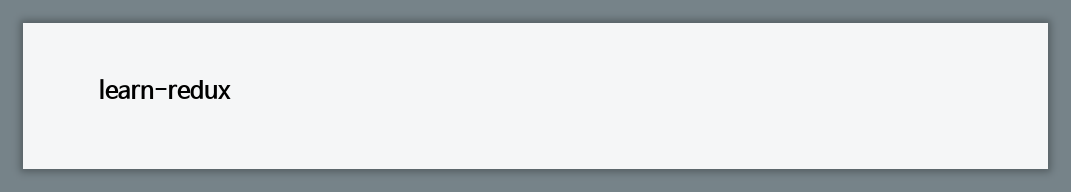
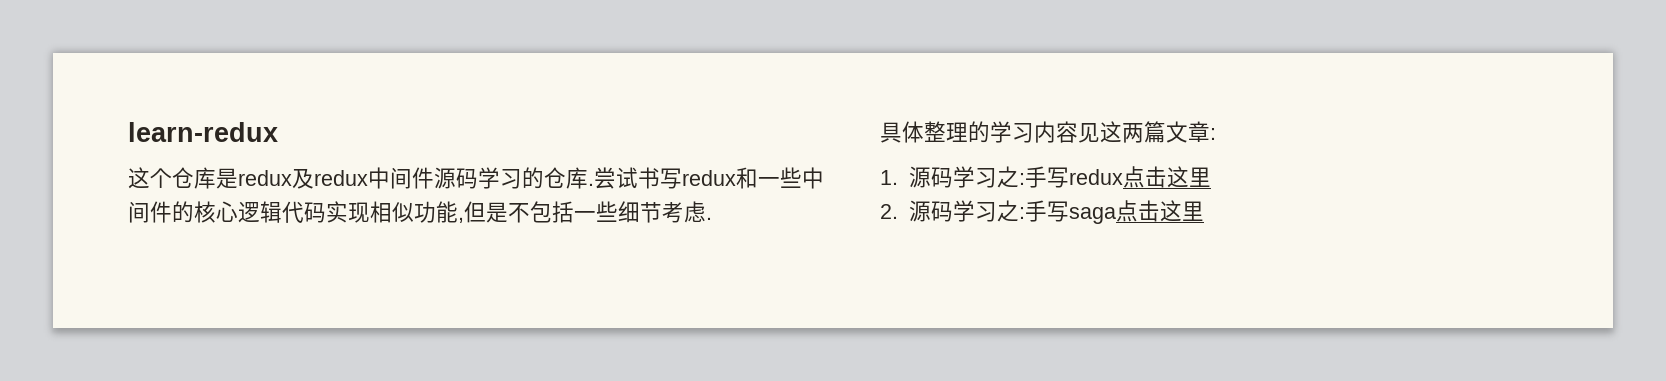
(231, 89) none -> [128,167,824,189] [128,201,712,223] [880,121,1216,143] [880,166,1211,188] [880,200,1204,224] // 这个仓库是redux及redux中间件源码学习的仓库.尝试书写redux和一些中间件的核心逻辑代码实现相似功能,但是不包括一些细节考虑. // 具体整理的学习内容见这两篇文章: // 1.源码学习之:手写redux点击这里 // 2.源码学习之:手写saga点击这里

